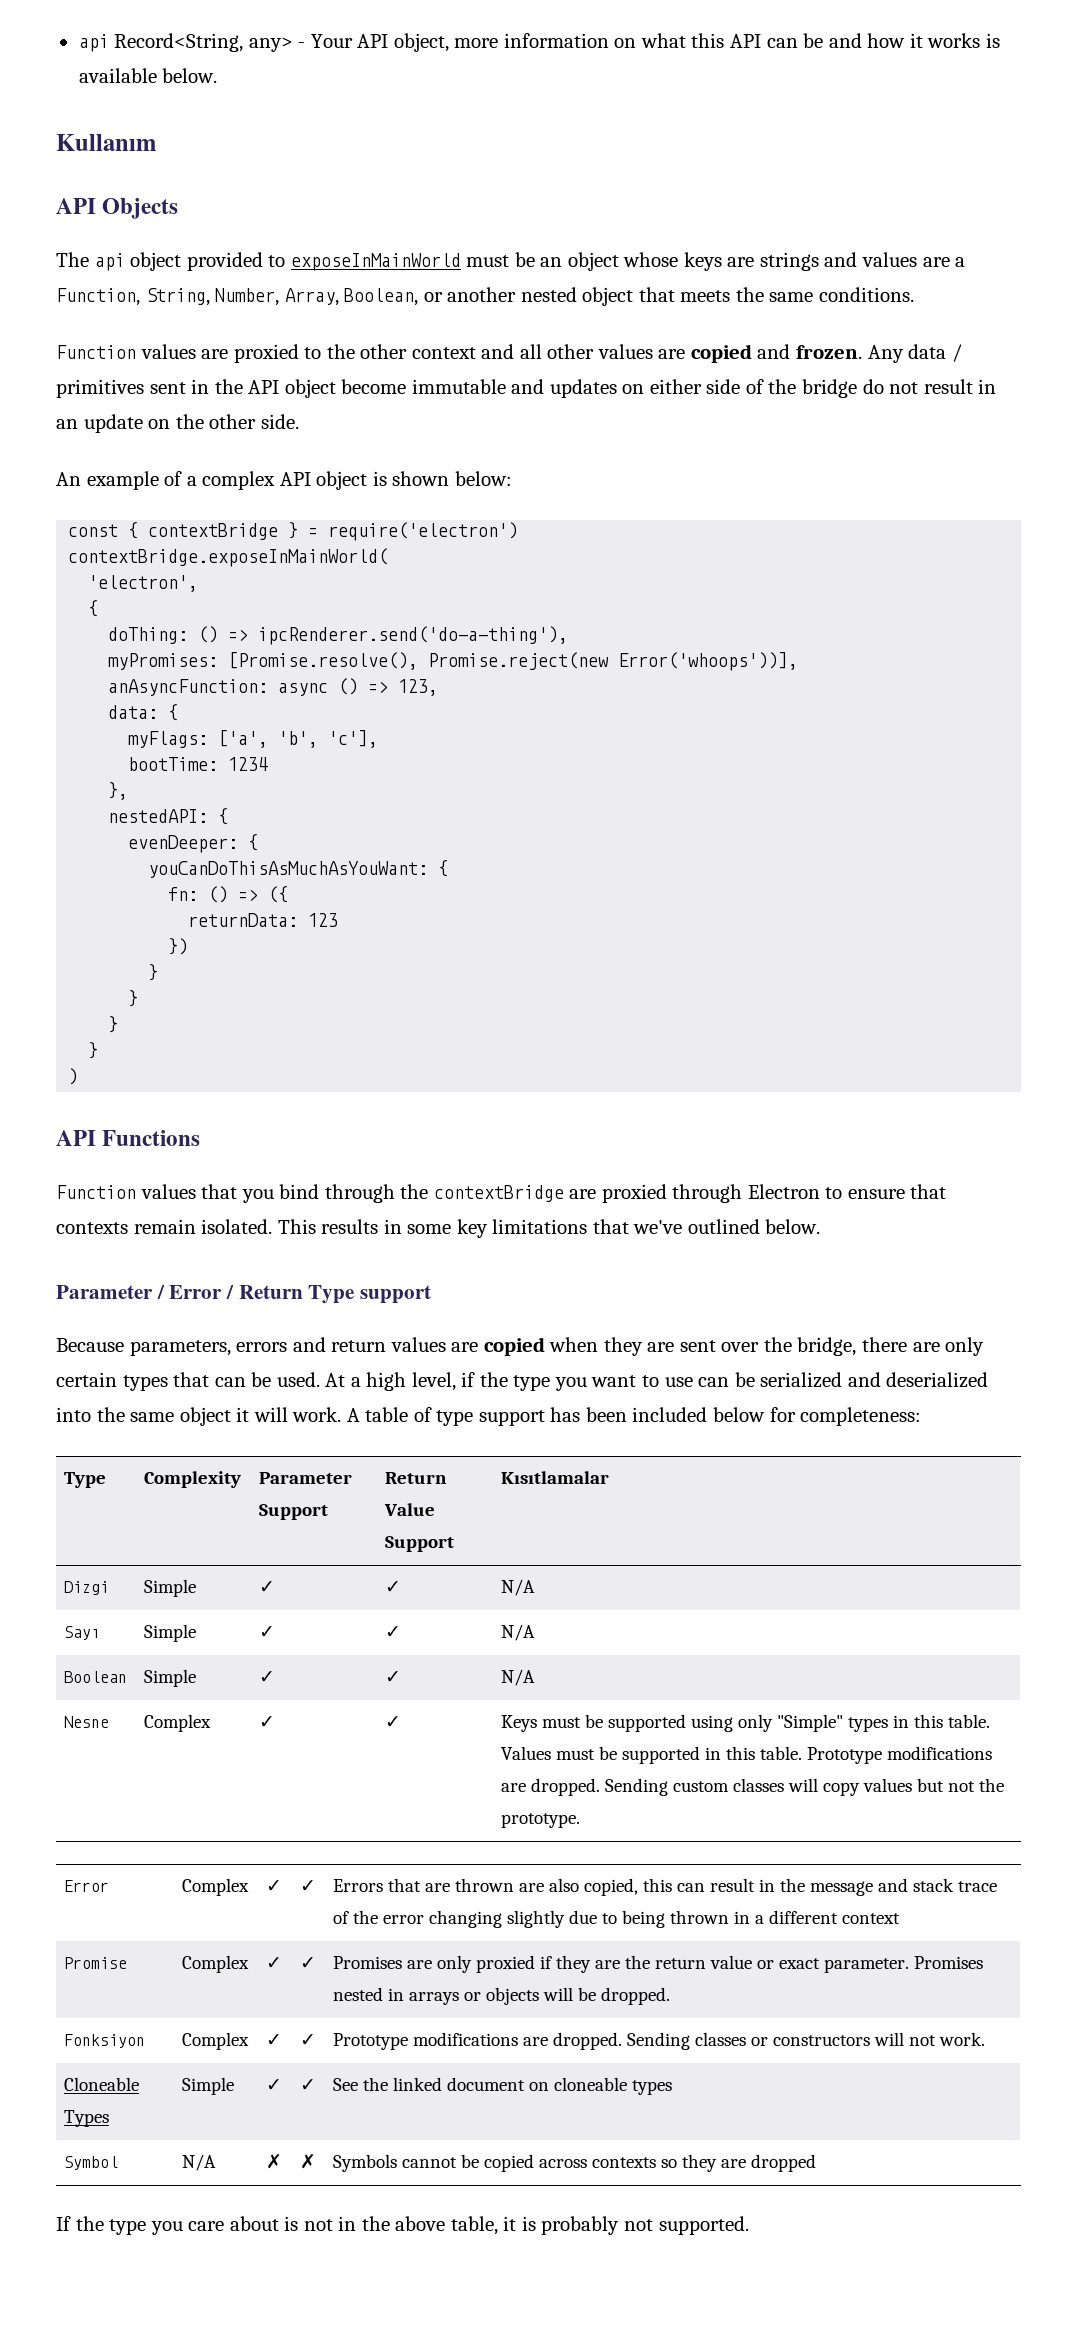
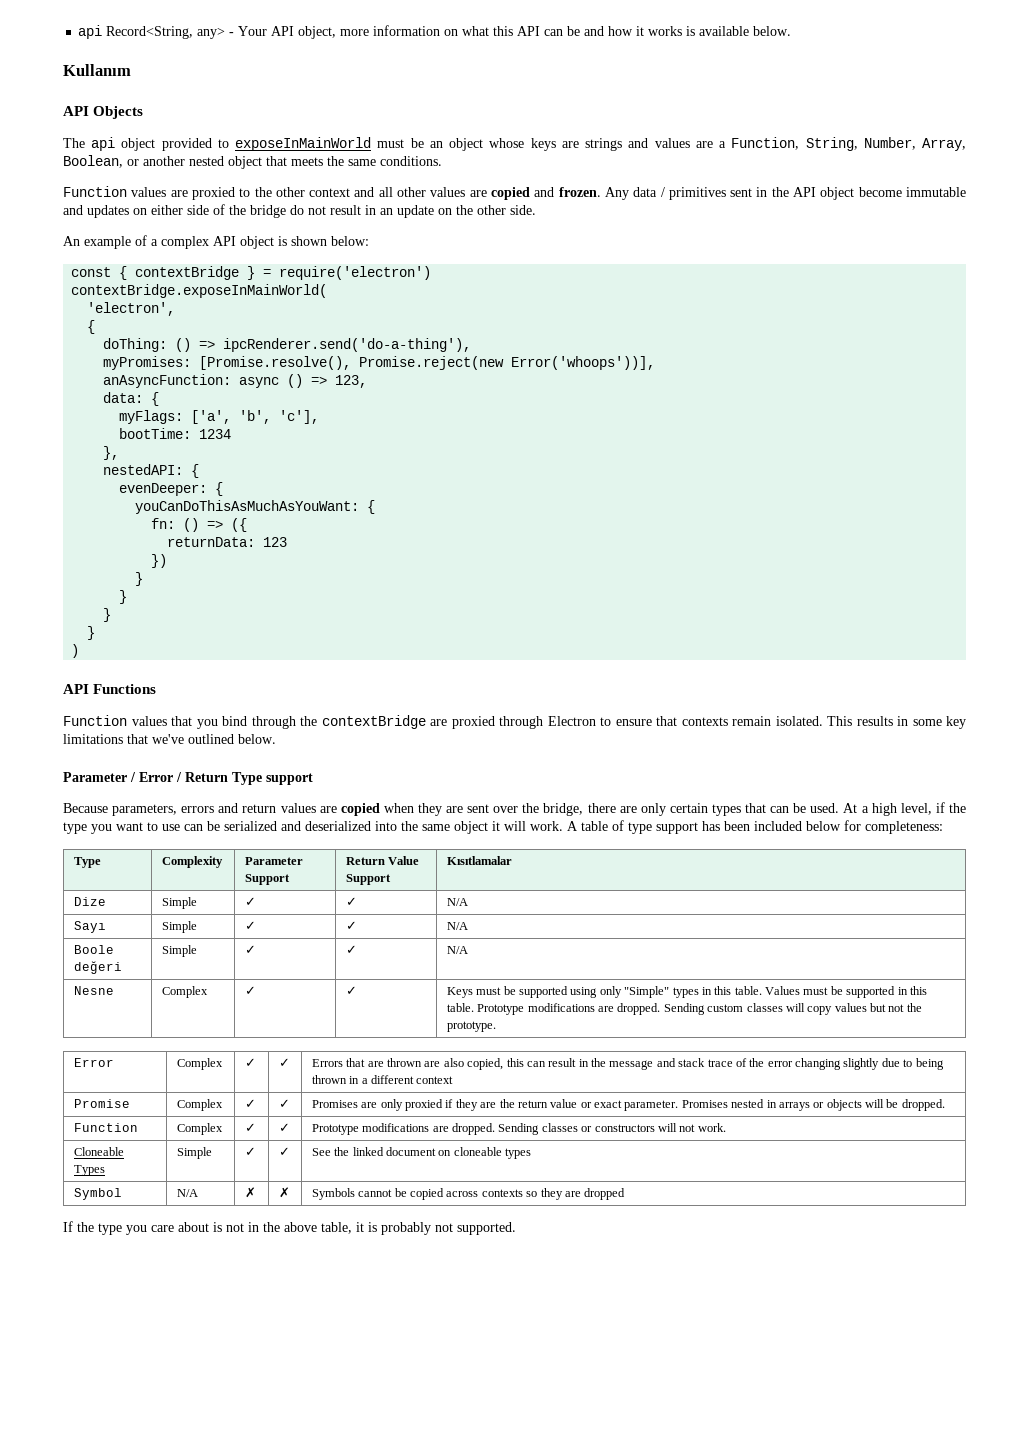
[64,1581,110,1595] Dizgi -> [73,897,106,906] Dize
[64,1671,128,1683] Boolean -> [73,945,114,954] [73,961,122,974] Boole değeri
[64,2034,146,2048] Fonksiyon -> [73,1123,138,1132] Function

